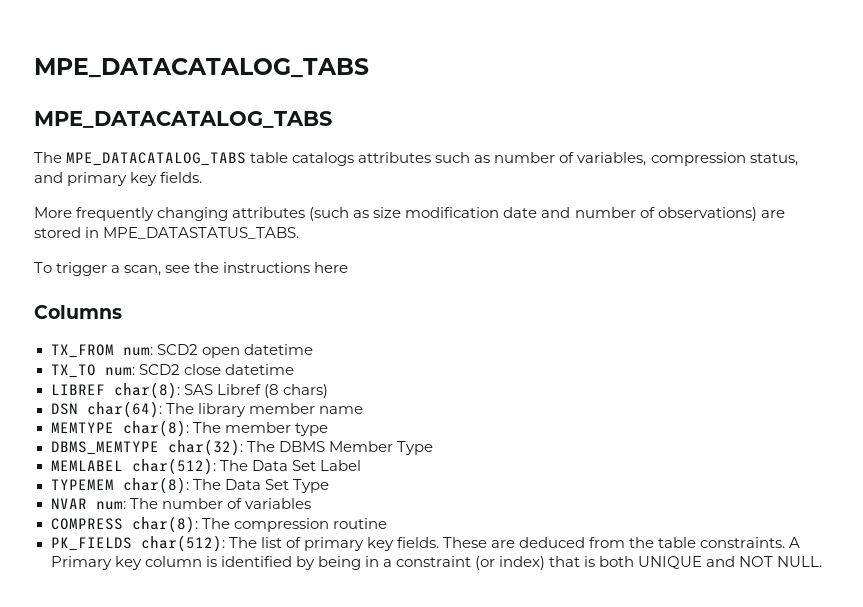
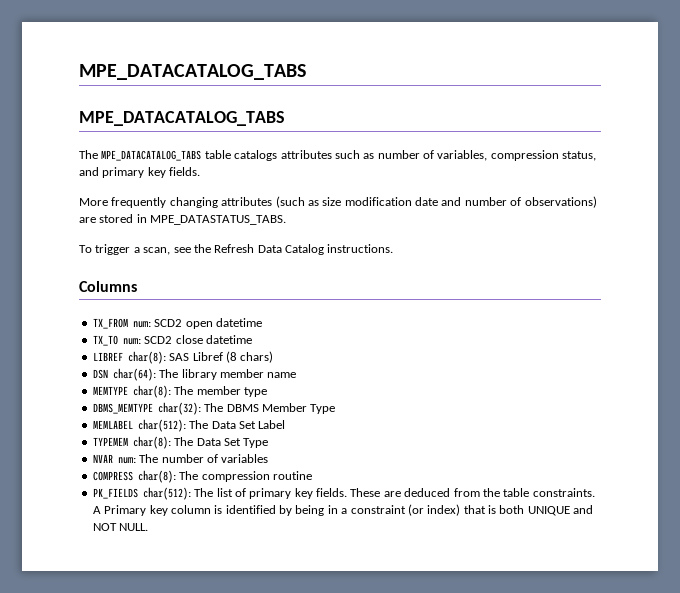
[223,262,349,273] instructions here -> [214,244,394,255] Refresh Data Catalog instructions.

